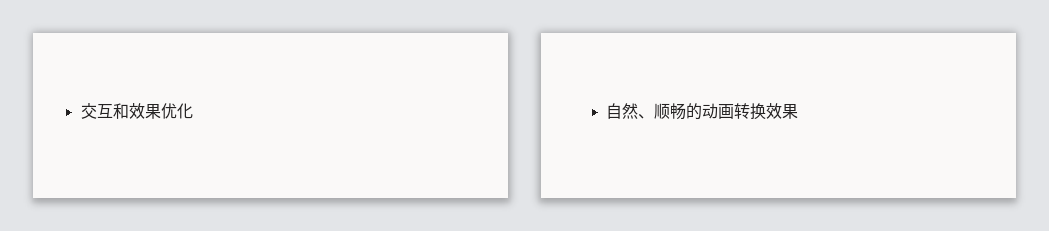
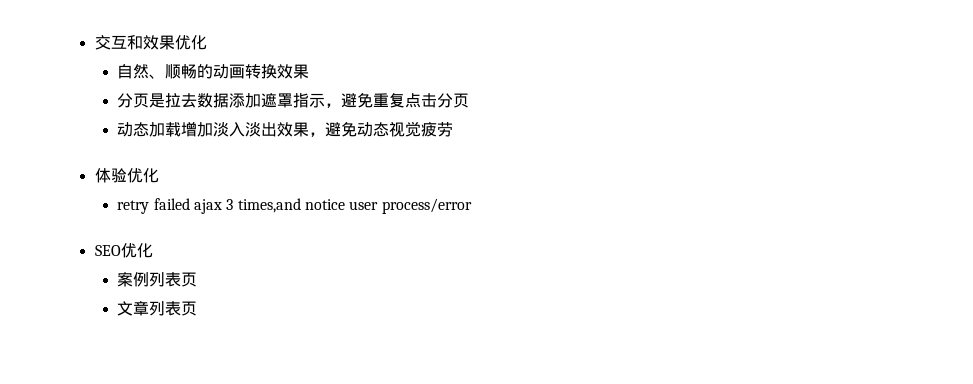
(799, 111) none -> [117,93,470,108] [117,121,454,137] [94,168,159,183] [117,198,472,214] [94,243,153,258] [117,272,198,287] [117,301,198,316] // 分页是拉去数据添加遮罩指示，避免重复点击分页 // 动态加载增加淡入淡出效果，避免动态视觉疲劳 // 体验优化 // retry failed ajax 3 times,and notice user process/error // SEO优化 // 案例列表页 // 文章列表页

